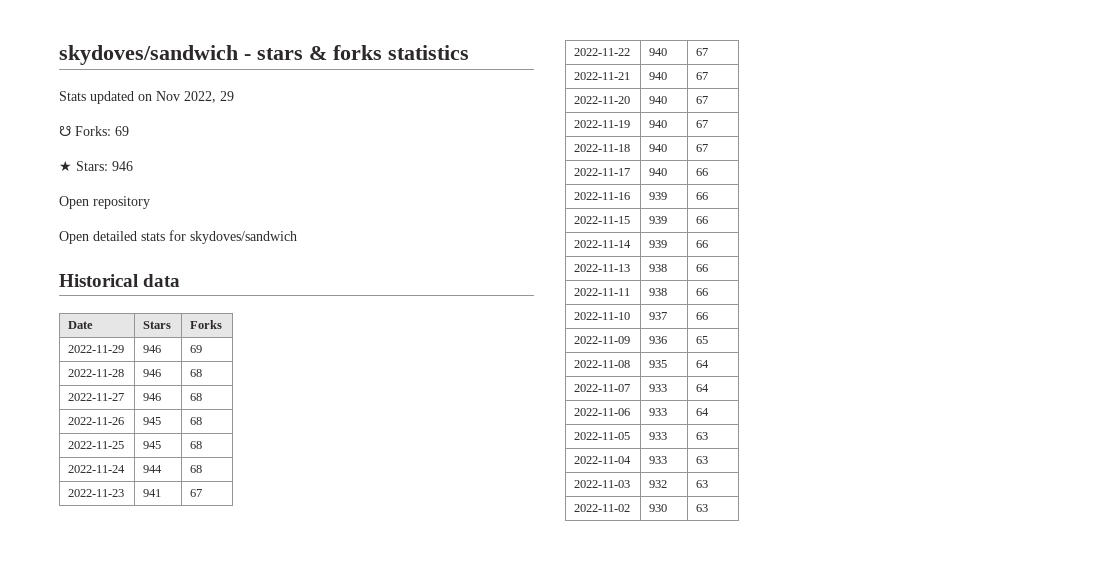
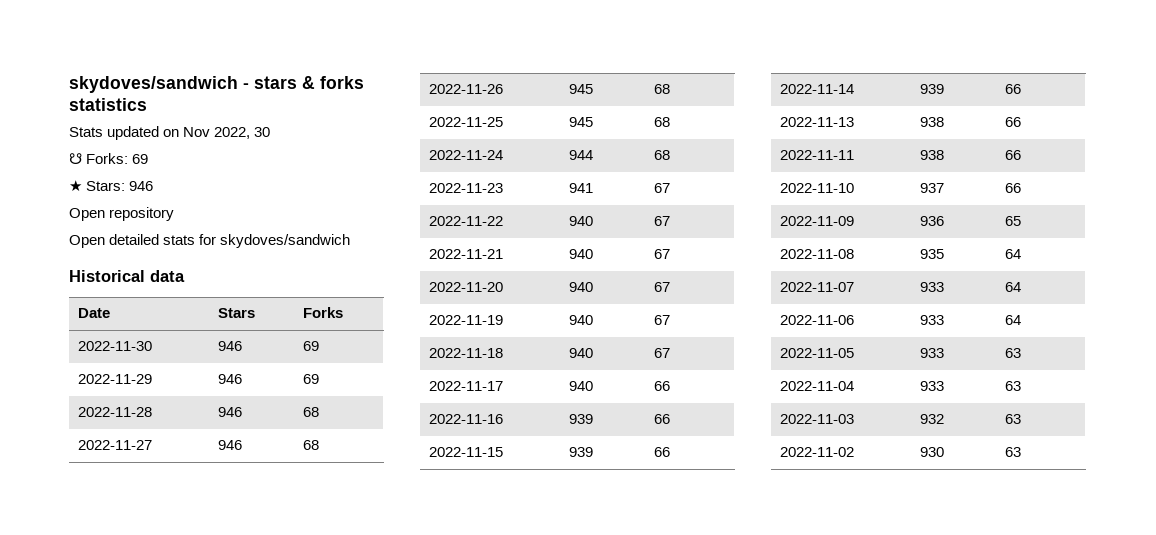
[220,91,234,101] 29 -> [254,127,271,137] 30
(223, 324) none -> [78,341,153,351] [218,341,243,351] [303,341,320,351] // 2022-11-30 | 946 | 69

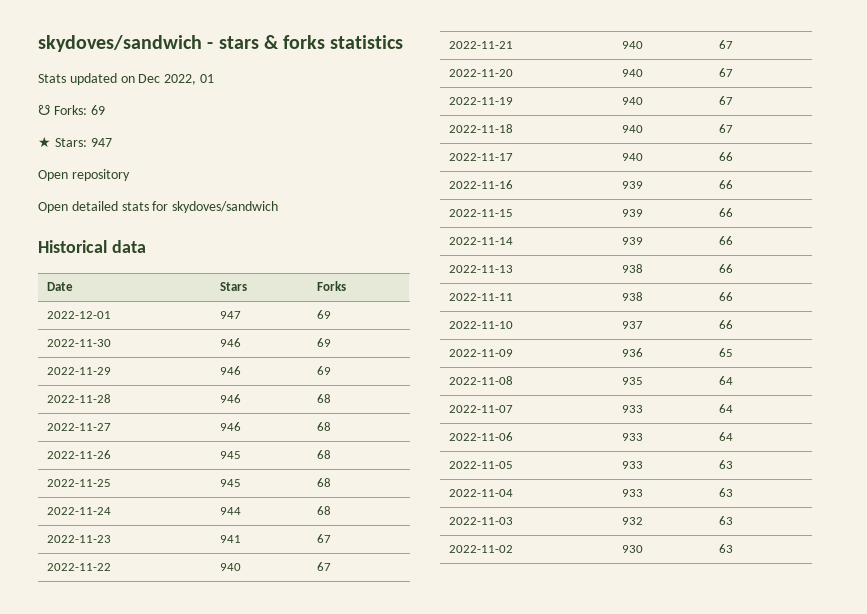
[183,127,271,139] Nov 2022, 30 -> [138,74,214,85] Dec 2022, 01
[129,181,154,191] 946 -> [90,138,112,147] 947
(344, 312) none -> [47,311,112,319] [220,311,242,319] [317,310,332,319] // 2022-12-01 | 947 | 69

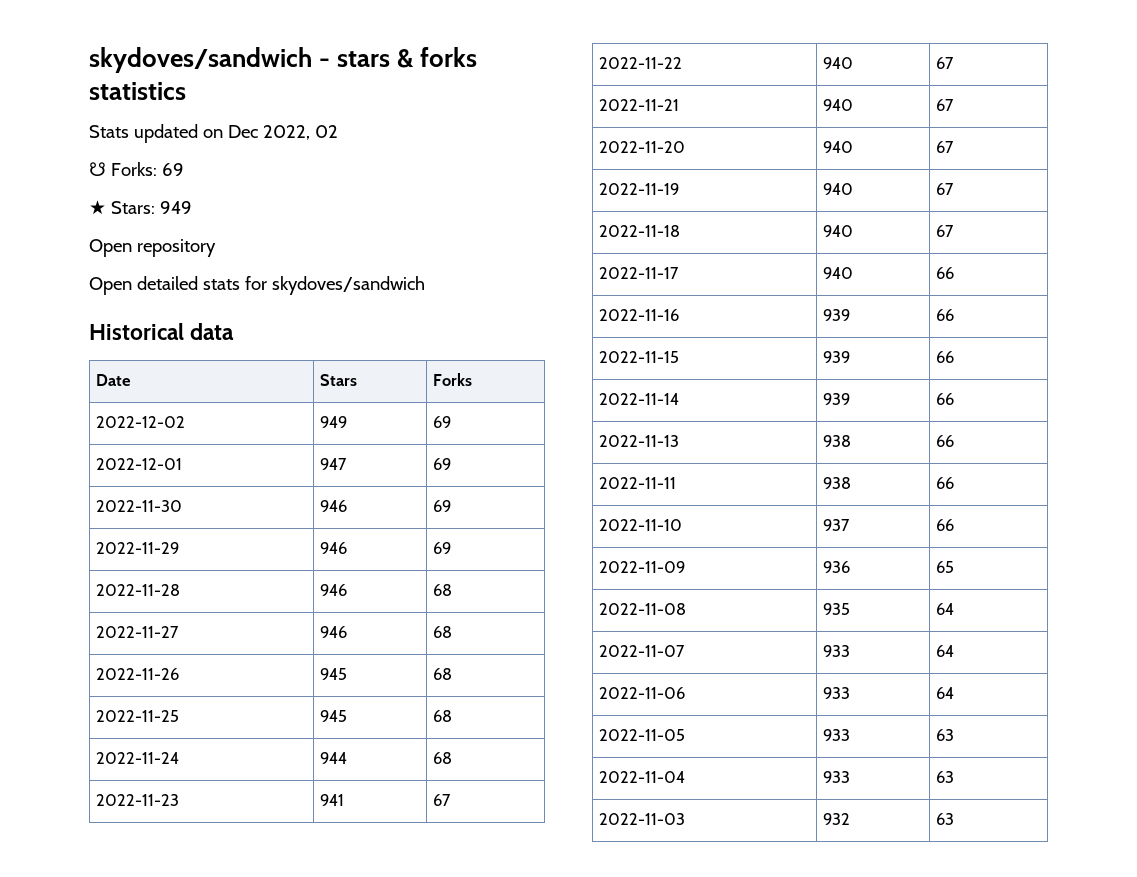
[199,74,214,83] 01 -> [314,125,338,138] 02
[90,138,112,147] 947 -> [159,201,192,214] 949
(347, 286) none -> [96,416,186,428] [320,416,348,428] [433,416,452,428] // 2022-12-02 | 949 | 69
[449,545,514,553] [622,545,644,553] [719,544,734,553] // 2022-11-02 | 930 | 63 -> (955, 819) none

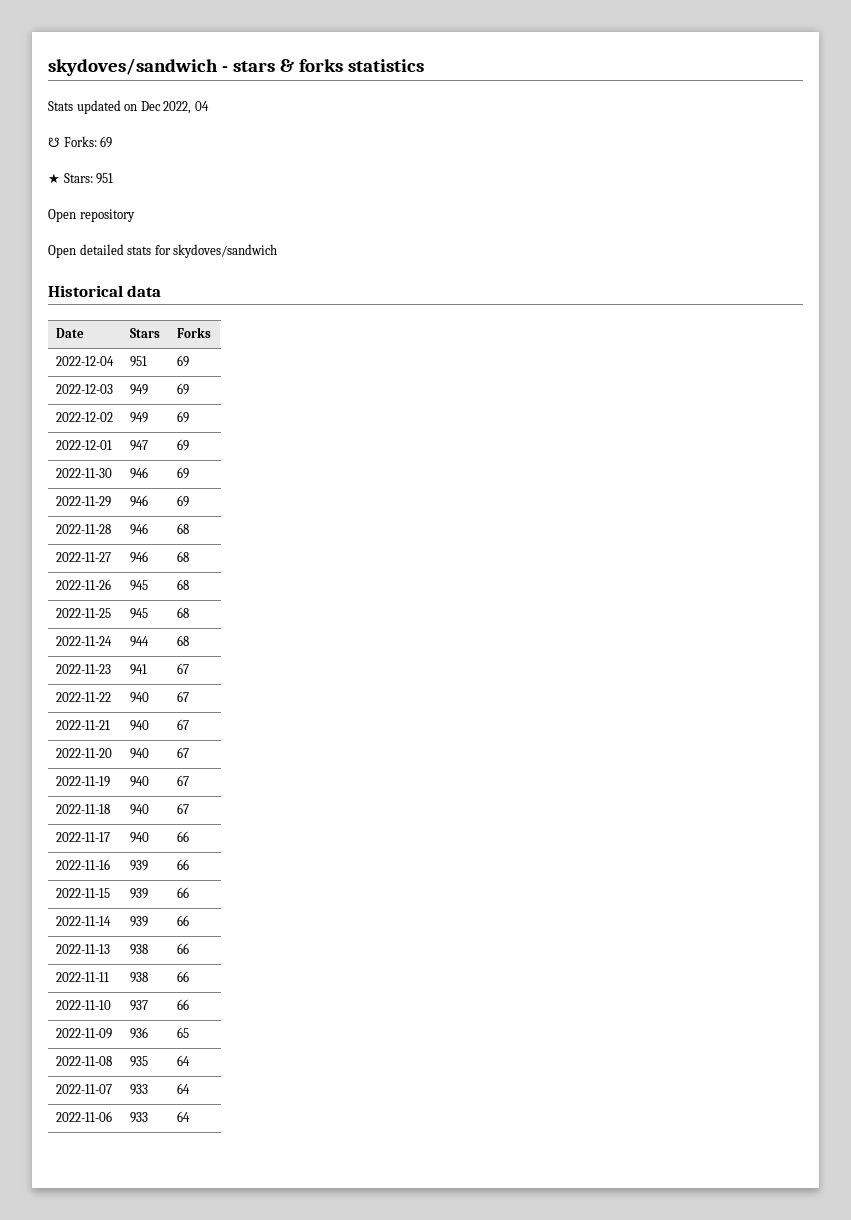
[314,125,338,138] 02 -> [194,101,209,111] 04
[159,201,192,214] 949 -> [96,173,114,184] 951
(473, 379) none -> [56,356,115,366] [130,356,148,367] [177,355,190,367] [56,384,114,394] [130,384,149,395] [177,383,190,395] // 2022-12-04 | 951 | 69 // 2022-12-03 | 949 | 69
[599,729,686,741] [823,729,851,741] [936,729,955,741] [599,771,686,783] [823,771,851,783] [936,771,955,783] [599,813,686,825] [823,813,851,825] [936,813,955,825] // 2022-11-05 | 933 | 63 // 2022-11-04 | 933 | 63 // 2022-11-03 | 932 | 63 -> (191, 1116) none

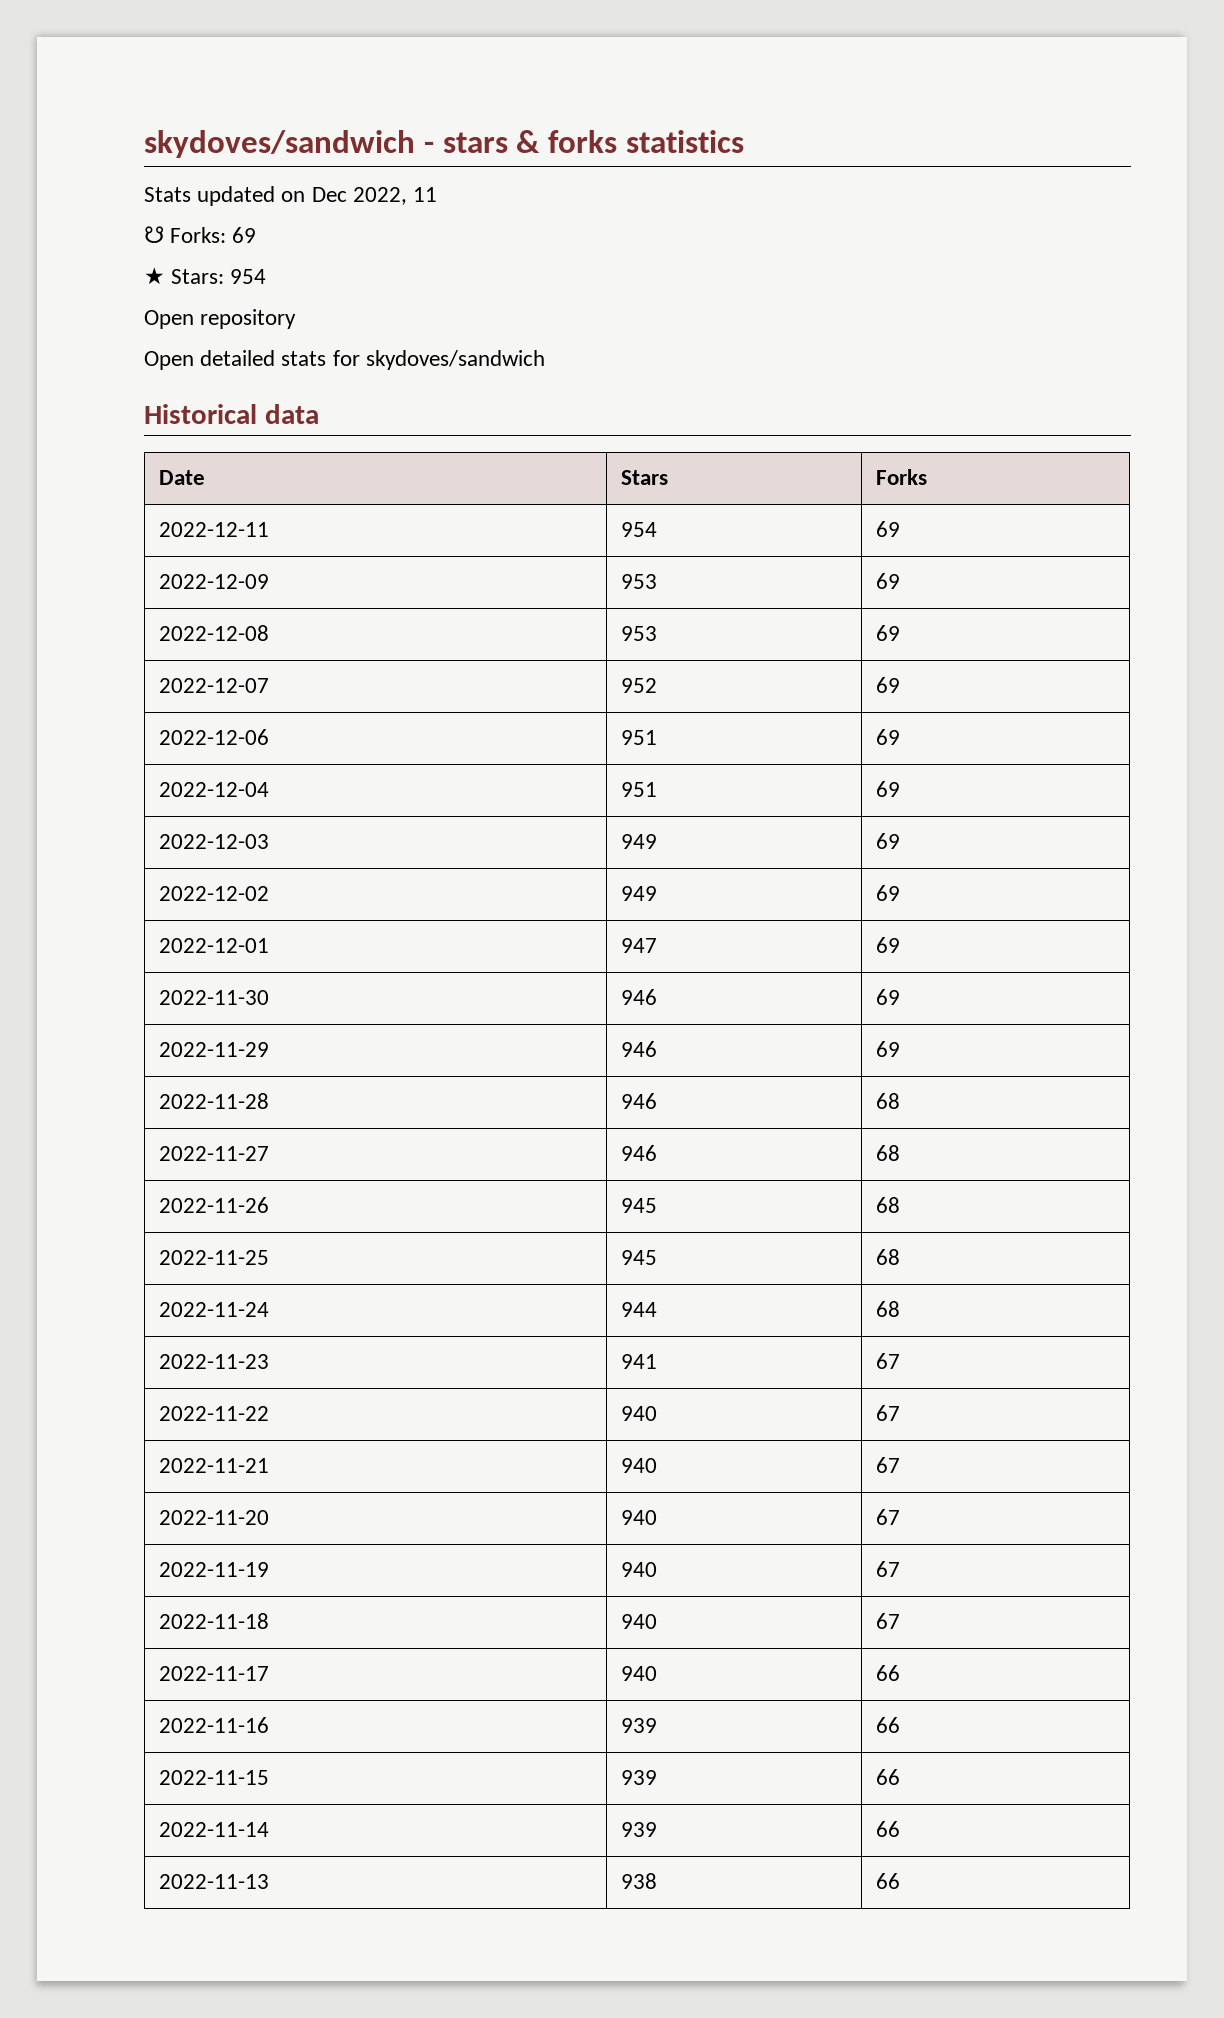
[194,101,209,111] 04 -> [413,187,438,202] 11
[96,173,114,184] 951 -> [230,269,267,284] 954
(212, 332) none -> [158,522,269,537] [620,522,657,537] [875,521,900,537] [158,574,269,589] [620,574,657,589] [875,573,900,589] [158,625,269,641] [620,626,657,641] [875,625,900,641] [158,678,269,693] [620,678,657,693] [875,677,900,693] [158,729,269,745] [620,730,657,745] [875,729,900,745] // 2022-12-11 | 954 | 69 // 2022-12-09 | 953 | 69 // 2022-12-08 | 953 | 69 // 2022-12-07 | 952 | 69 // 2022-12-06 | 951 | 69
[56,972,110,982] [130,972,149,983] [177,971,190,982] [56,1000,112,1010] [130,1000,149,1011] [177,999,190,1010] [56,1028,113,1039] [130,1027,149,1039] [177,1027,190,1038] [56,1056,113,1066] [130,1056,149,1067] [177,1055,191,1066] [56,1084,113,1094] [130,1084,149,1095] [177,1083,191,1094] [56,1111,113,1122] [130,1112,149,1123] [177,1111,191,1122] // 2022-11-11 | 938 | 66 // 2022-11-10 | 937 | 66 // 2022-11-09 | 936 | 65 // 2022-11-08 | 935 | 64 // 2022-11-07 | 933 | 64 // 2022-11-06 | 933 | 64 -> (900, 1881) none

